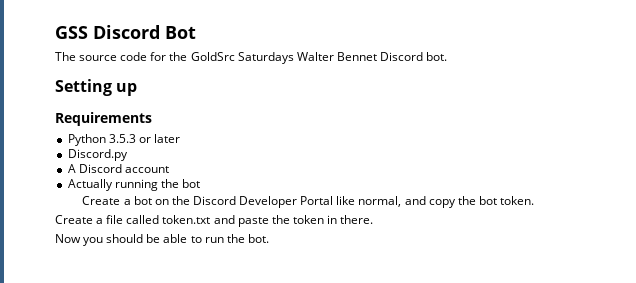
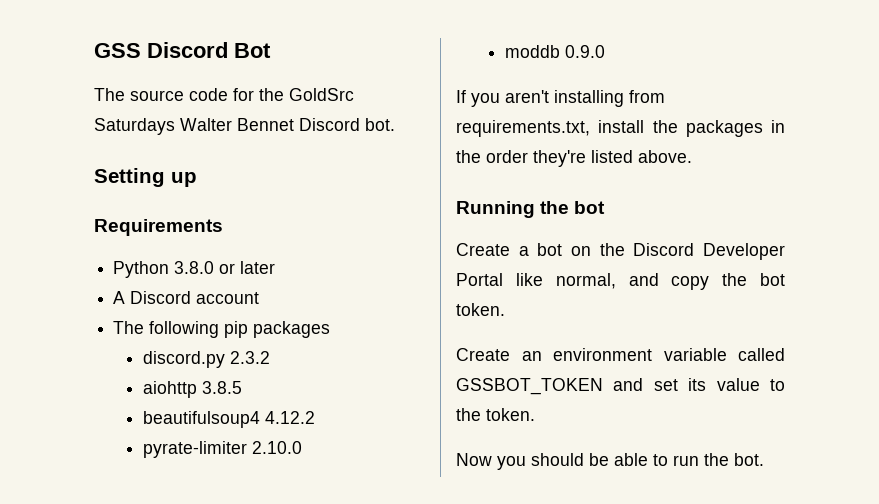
[108,134,136,143] 3.5.3 -> [174,261,215,274] 3.8.0
[67,149,128,161] // Discord.py -> (276, 267) none
[67,179,158,191] Actually running -> [113,321,331,338] [142,351,270,368] [142,381,242,398] [142,411,315,428] [142,441,302,458] [504,45,605,58] [456,90,665,107] [456,120,785,137] [456,150,692,167] [456,201,535,218] The following pip packages // discord.py 2.3.2 // aiohttp 3.8.5 // beautifulsoup4 4.12.2 // pyrate-limiter 2.10.0 // moddb 0.9.0 // If you aren't installing from requirements.txt, install the packages in the order they're listed above. // Running
[96,215,374,227] a file called token.txt and paste the token in there. -> [521,348,785,361] [456,378,785,395] [456,408,535,421] an environment variable called GSSBOT_TOKEN and set its value to the token.

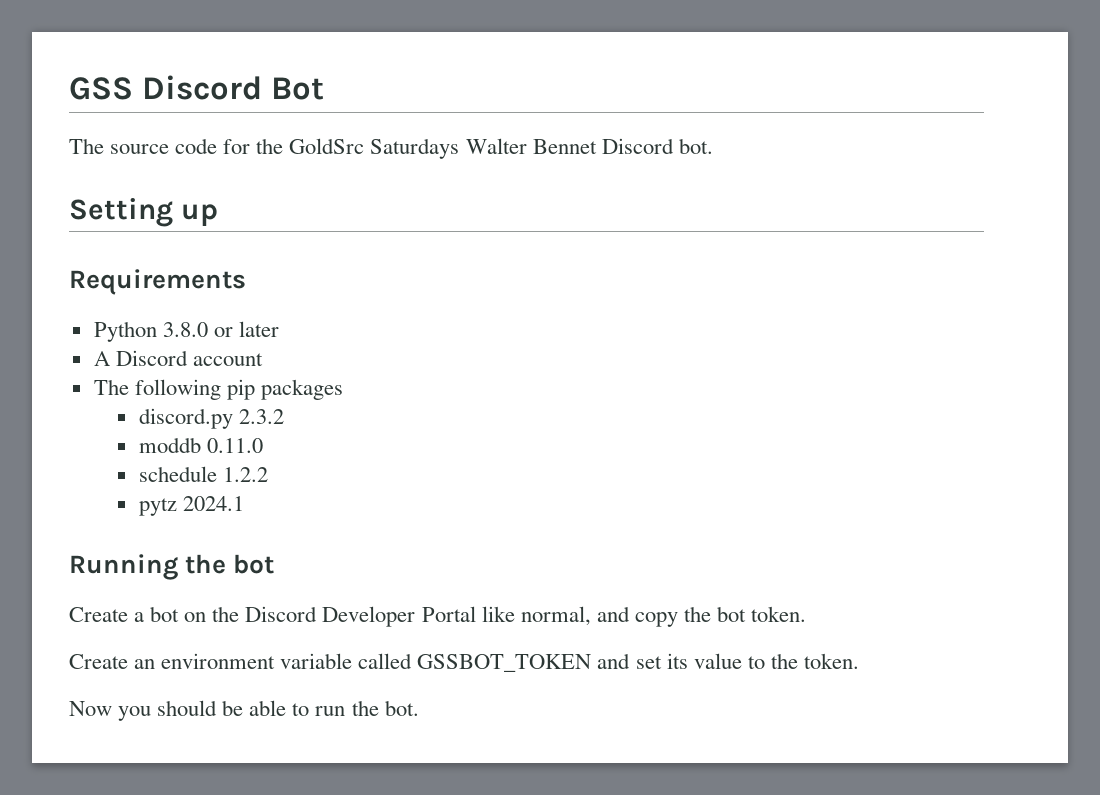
[142,381,242,398] [142,411,315,428] [142,441,302,458] [504,45,605,58] [456,90,665,107] [456,120,785,137] [456,150,692,167] aiohttp 3.8.5 // beautifulsoup4 4.12.2 // pyrate-limiter 2.10.0 // moddb 0.9.0 // If you aren't installing from requirements.txt, install the packages in the order they're listed above. -> [138,437,263,453] [138,466,268,482] [138,496,244,516] moddb 0.11.0 // schedule 1.2.2 // pytz 2024.1

